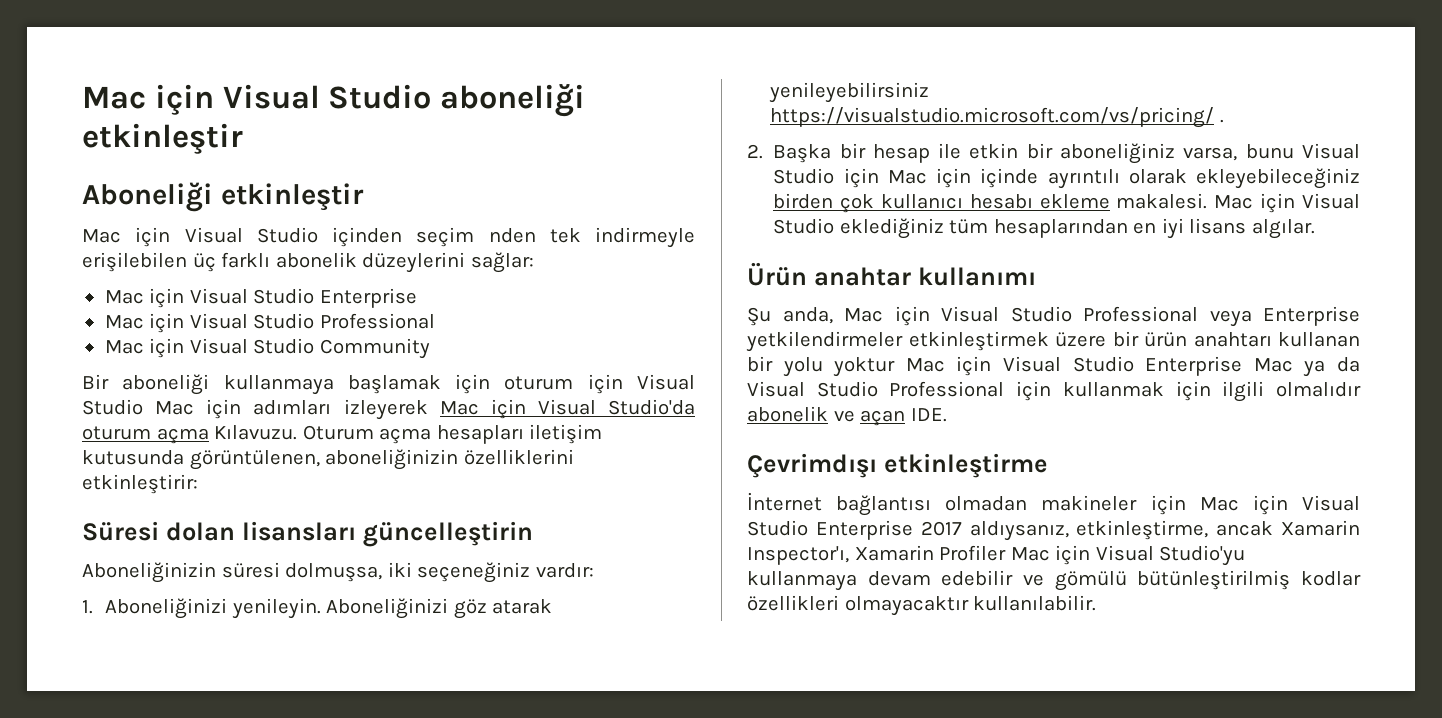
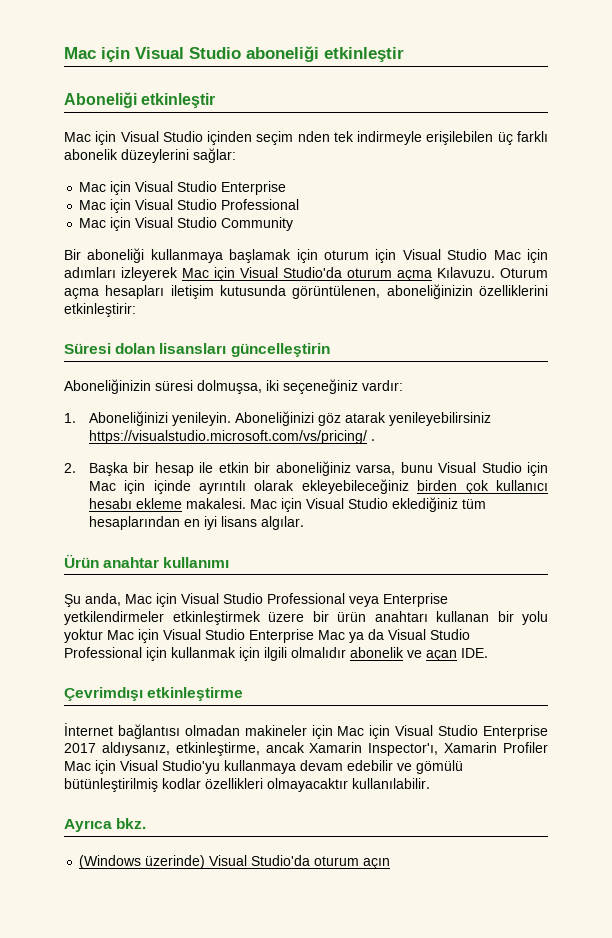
(1097, 603) none -> [64,818,147,832] [79,855,391,869] // Ayrıca bkz. // (Windows üzerinde) Visual Studio'da oturum açın

